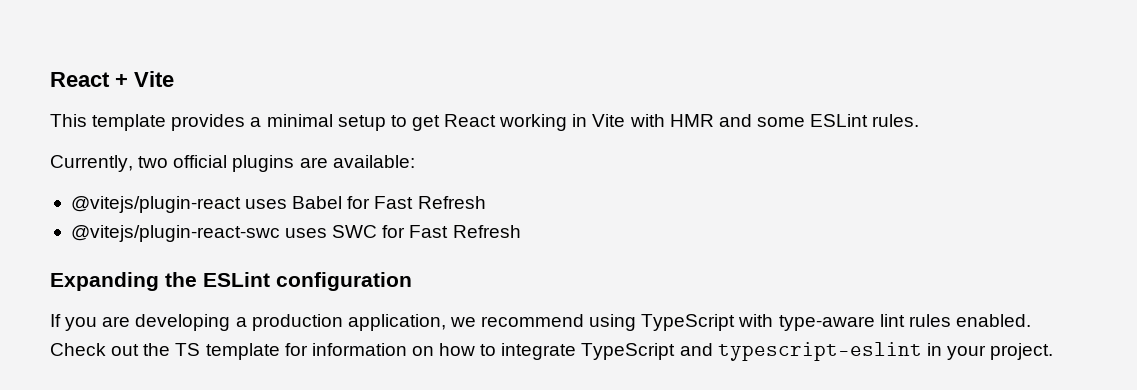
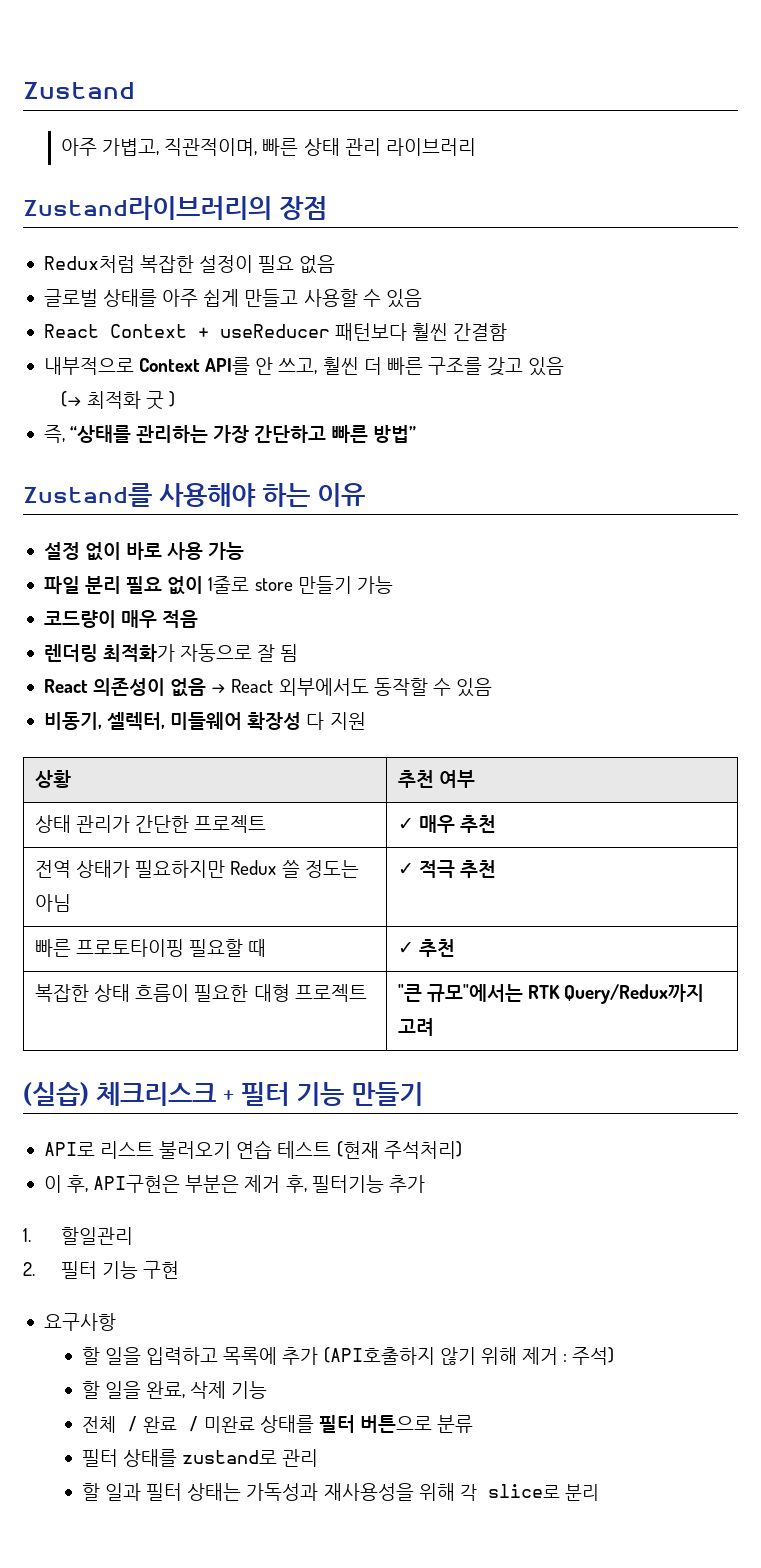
[50,71,174,87] [50,114,920,131] [50,155,415,172] [70,196,486,213] [70,225,521,242] [50,272,412,291] [50,314,1031,331] [50,342,1054,361] React + Vite // This template provides a minimal setup to get React working in Vite with HMR and some ESLint rules. // Currently, two official plugins are available: // @vitejs/plugin-react uses Babel for Fast Refresh // @vitejs/plugin-react-swc uses SWC for Fast Refresh // Expanding the ESLint configuration // If you are developing a production application, we recommend using TypeScript with type-aware lint rules enabled. Check out the TS template for information on how to integrate TypeScript and typescript-eslint in your project. -> [23,82,135,99] [60,138,476,156] [23,196,328,220] [43,255,336,274] [43,289,422,308] [43,323,508,341] [43,357,565,376] [60,391,176,410] [43,425,416,443] [23,483,366,507] [43,542,245,561] [43,576,393,595] [43,610,199,628] [43,644,299,662] [43,678,492,697] [43,712,366,730] [35,770,72,788] [398,770,476,788] [35,815,267,833] [398,815,497,833] [35,860,359,878] [35,894,72,912] [398,860,497,878] [35,939,267,957] [398,939,456,957] [35,984,367,1002] [398,984,705,1004] [398,1018,435,1036] [23,1082,424,1106] [43,1140,462,1159] [43,1175,425,1193] [23,1227,133,1245] [23,1261,180,1279] [43,1313,116,1331] [81,1347,615,1365] [81,1381,268,1399] [81,1415,474,1433] [81,1449,319,1467] [81,1483,599,1501] Zustand // 아주 가볍고, 직관적이며, 빠른 상태 관리 라이브러리 // Zustand라이브러리의 장점 // Redux처럼 복잡한 설정이 필요 없음 // 글로벌 상태를 아주 쉽게 만들고 사용할 수 있음 // React Context + useReducer 패턴보다 훨씬 간결함 // 내부적으로 Context API를 안 쓰고, 훨씬 더 빠른 구조를 갖고 있음 // (→ 최적화 굿 ) // 즉, “상태를 관리하는 가장 간단하고 빠른 방법” // Zustand를 사용해야 하는 이유 // 설정 없이 바로 사용 가능 // 파일 분리 필요 없이 1줄로 store 만들기 가능 // 코드량이 매우 적음 // 렌더링 최적화가 자동으로 잘 됨 // React 의존성이 없음 → React 외부에서도 동작할 수 있음 // 비동기, 셀렉터, 미들웨어 확장성 다 지원 // 상황 | 추천 여부 // 상태 관리가 간단한 프로젝트 | ✓ 매우 추천 // 전역 상태가 필요하지만 Redux 쓸 정도는 아님 | ✓ 적극 추천 // 빠른 프로토타이핑 필요할 때 | ✓ 추천 // 복잡한 상태 흐름이 필요한 대형 프로젝트 | "큰 규모"에서는 RTK Query/Redux까지 고려 // (실습) 체크리스크 + 필터 기능 만들기 // API로 리스트 불러오기 연습 테스트 (현재 주석처리) // 이 후, API구현은 부분은 제거 후, 필터기능 추가 // 1. 할일관리 // 2. 필터 기능 구현 // 요구사항 // 할 일을 입력하고 목록에 추가 (API호출하지 않기 위해 제거 : 주석) // 할 일을 완료, 삭제 기능 // 전체 / 완료 / 미완료 상태를 필터 버튼으로 분류 // 필터 상태를 zustand로 관리 // 할 일과 필터 상태는 가독성과 재사용성을 위해 각 slice로 분리

